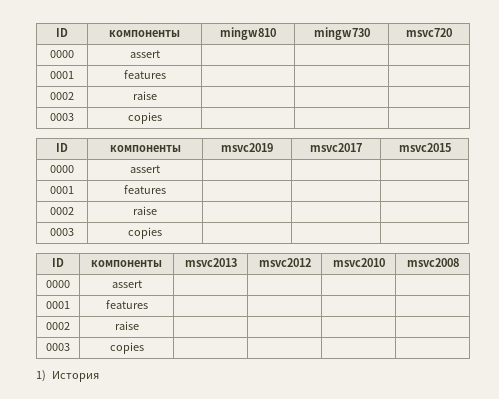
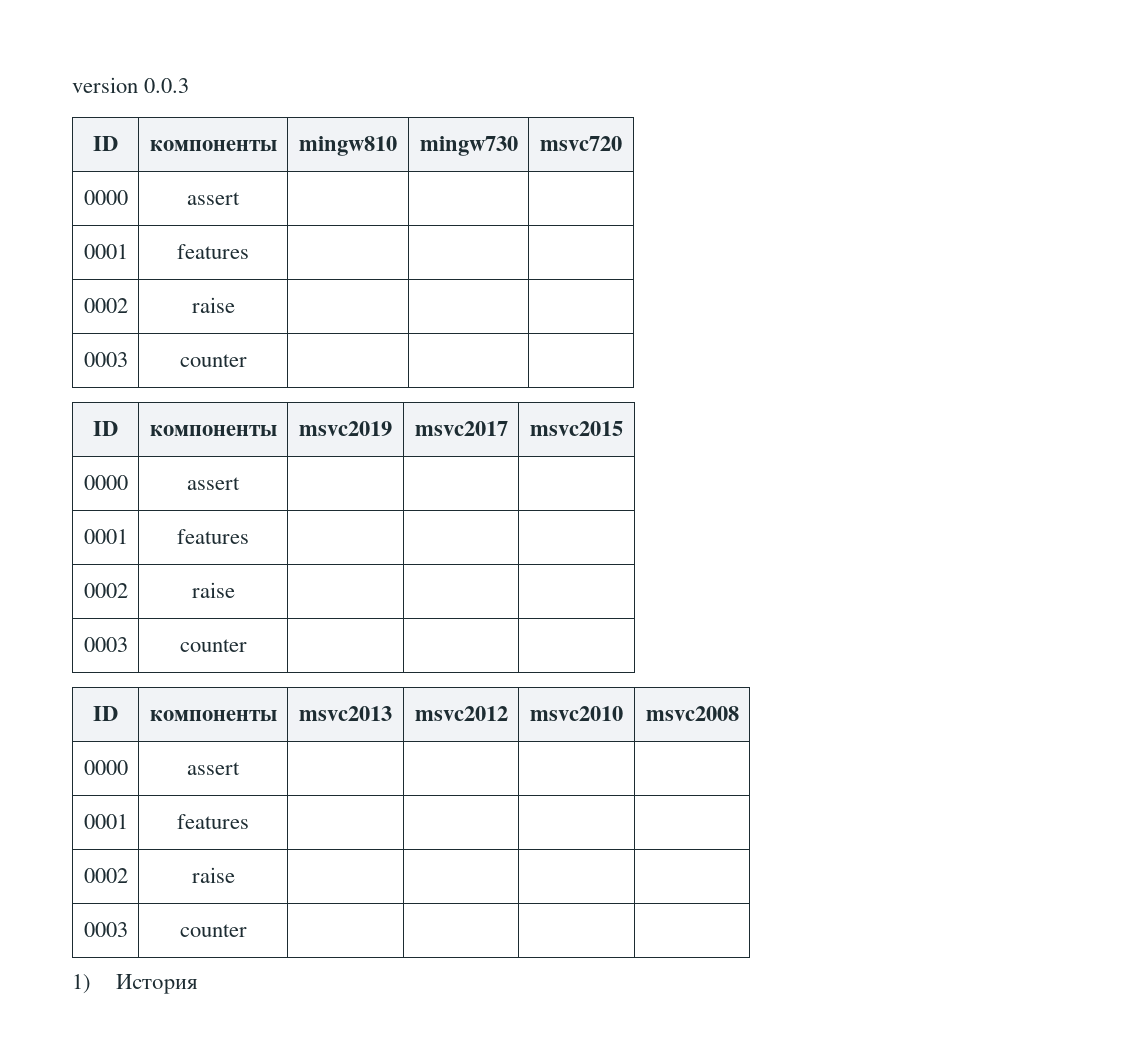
(56, 32) none -> [72,77,190,93] version 0.0.3 //
[127,112,162,124] copies -> [179,354,247,367] counter
[128,227,162,239] copies -> [179,639,247,652] counter
[109,342,144,354] copies -> [179,924,247,937] counter

